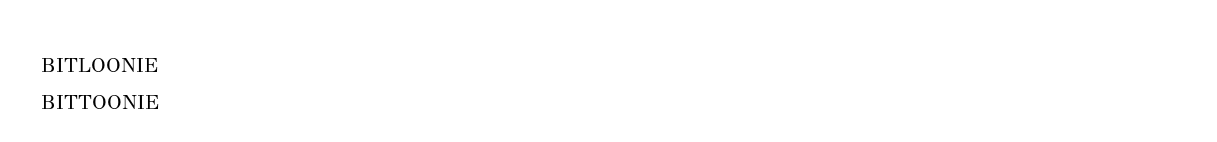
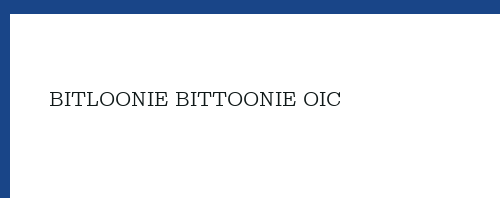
[41,95,159,109] // BITTOONIE -> [175,92,341,106] BITTOONIE OIC

